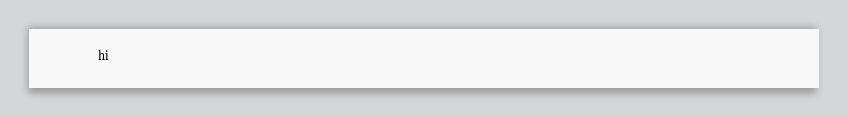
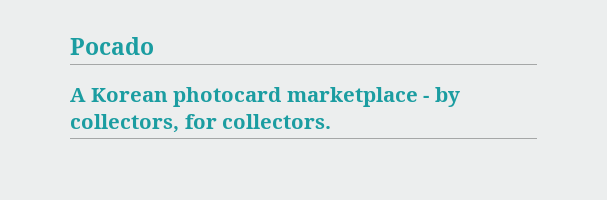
[98,49,109,60] hi -> [70,37,154,55] [70,87,460,107] [70,114,332,133] Pocado // A Korean photocard marketplace - by collectors, for collectors.

